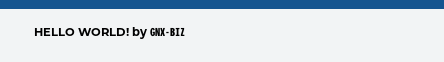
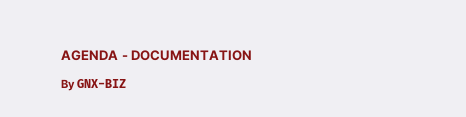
[34,27,148,39] HELLO WORLD! by -> [61,50,253,61] [61,79,75,91] AGENDA - DOCUMENTATION // By

